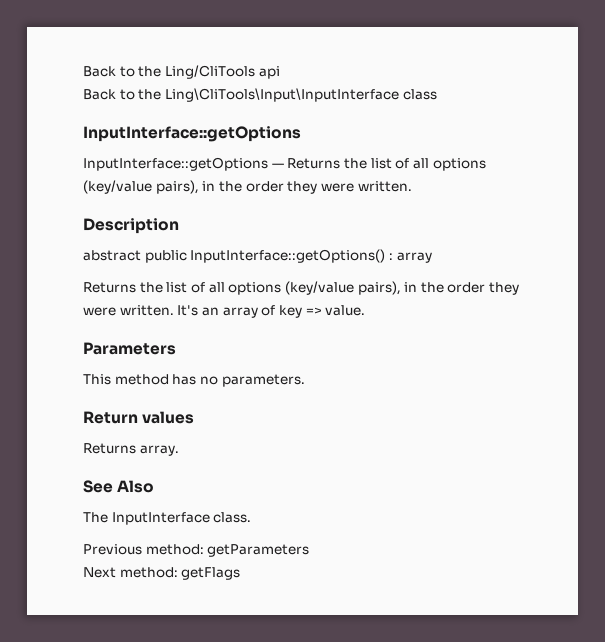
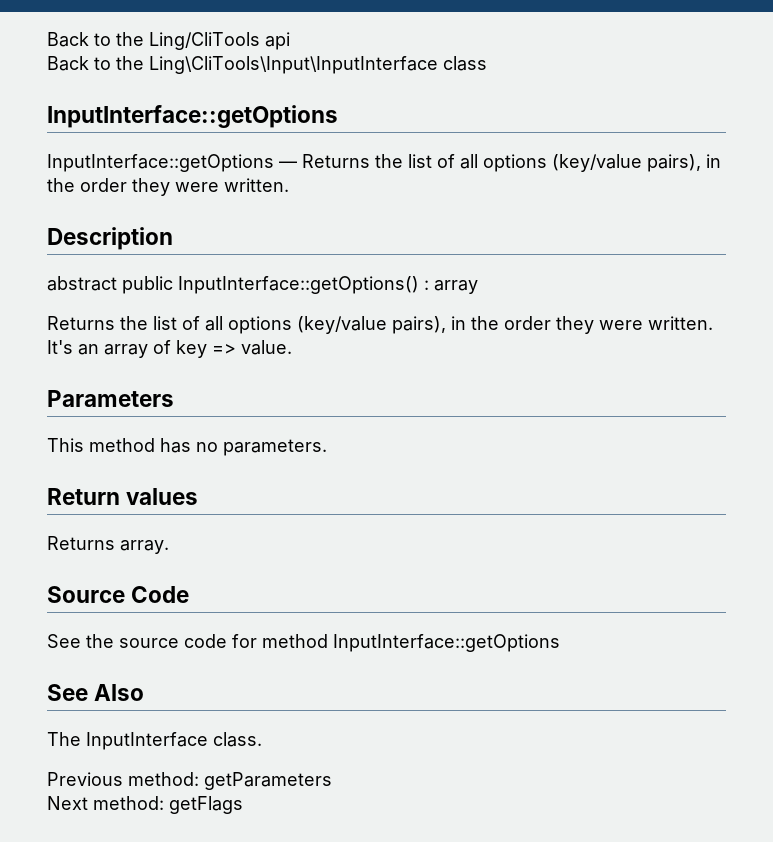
(179, 450) none -> [47,586,190,603] [47,634,560,652] // Source Code // See the source code for method InputInterface::getOptions

